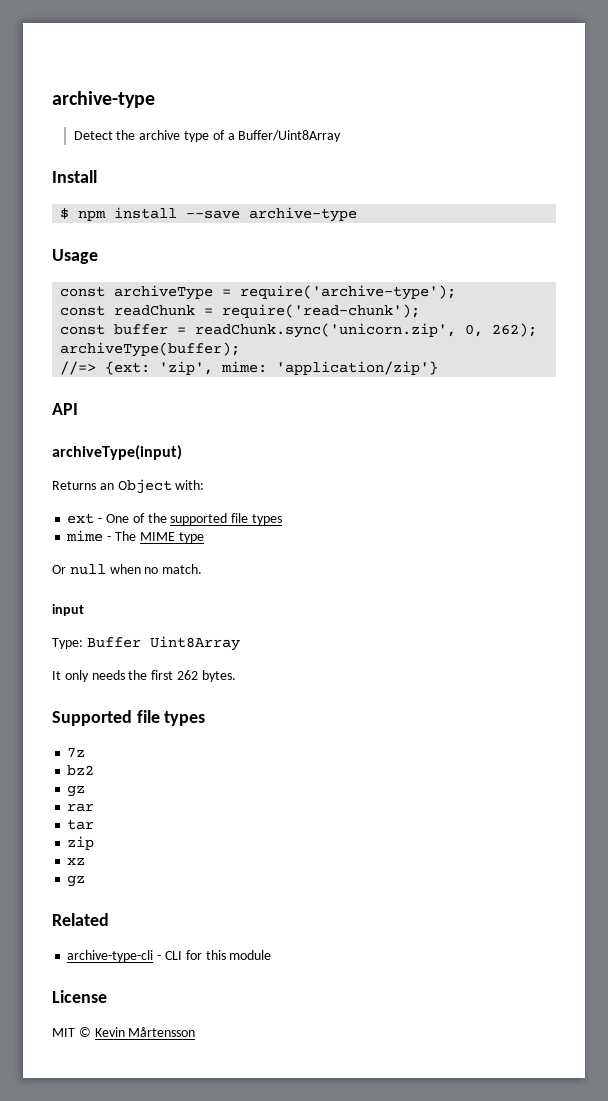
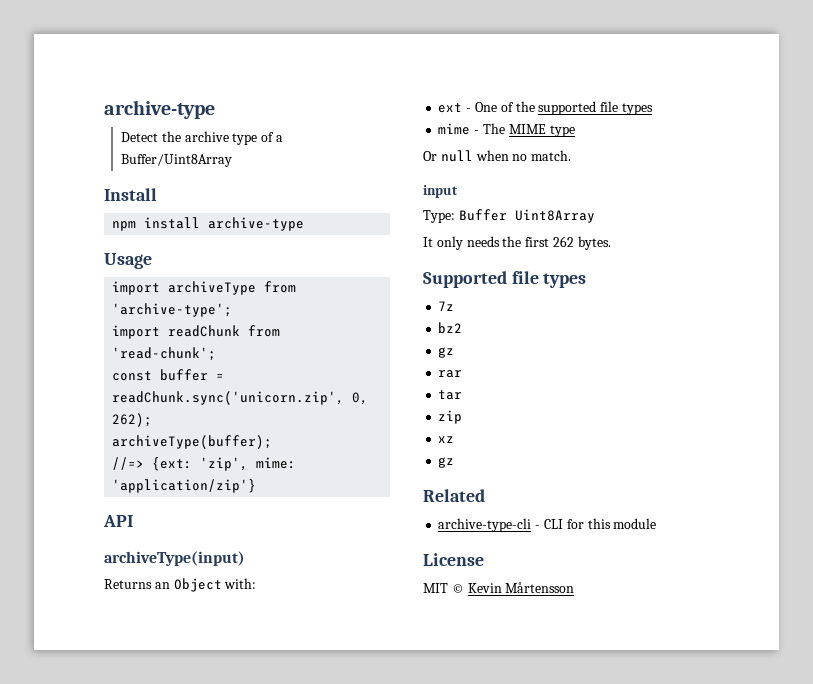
[60,208,70,219] $ -> (157, 194) none
[186,210,241,219] --save -> (201, 223) none
[60,285,457,300] [60,304,421,318] const archiveType = require('archive-type'); // const readChunk = require('read-chunk'); -> [112,281,297,295] [112,303,233,317] [112,325,281,339] [112,347,217,361] import archiveType from 'archive-type'; // import readChunk from 'read-chunk';

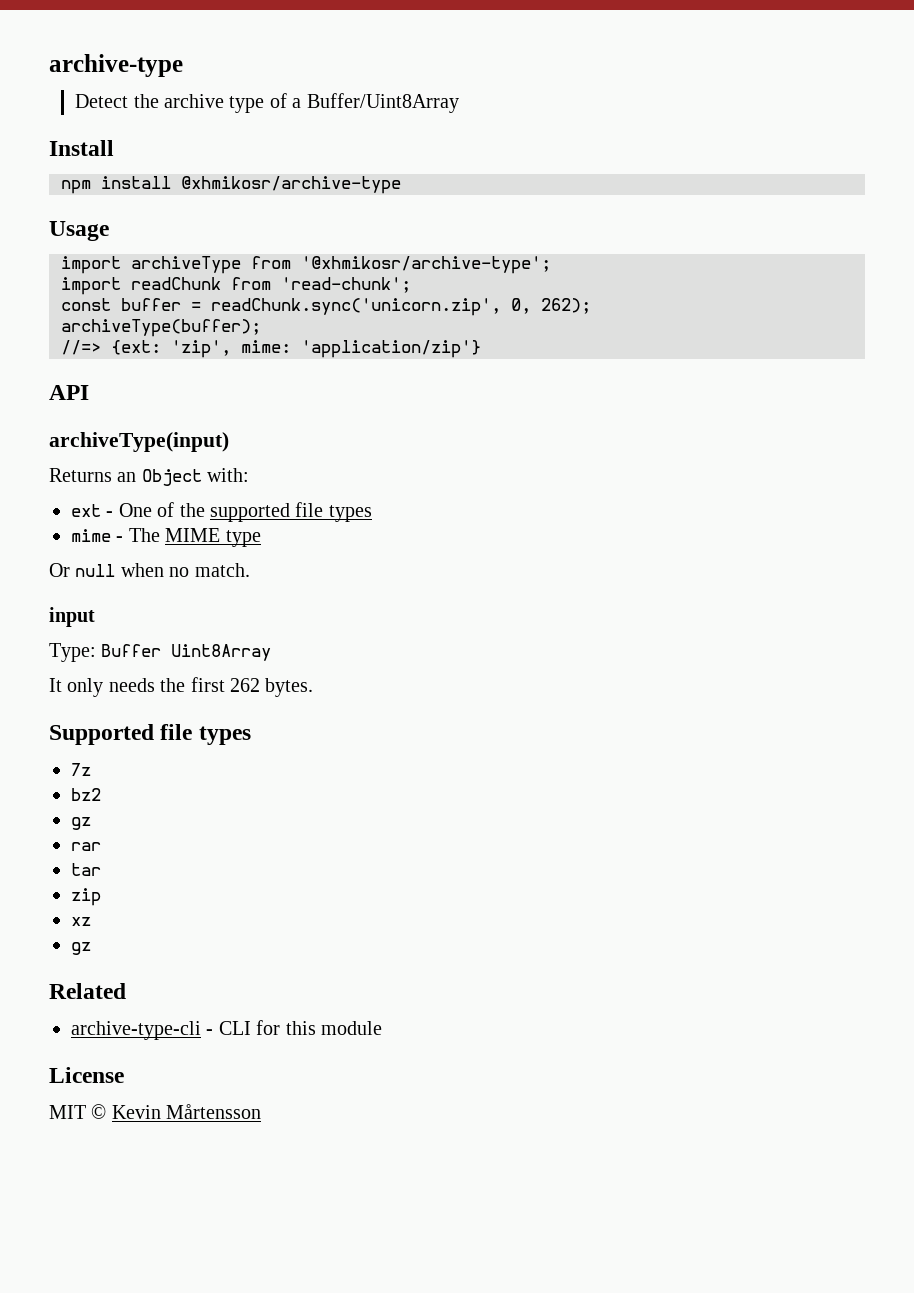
[208,217,305,231] archive-type -> [181,176,401,194] @xhmikosr/archive-type
[112,303,233,317] 'archive-type'; -> [301,256,551,274] '@xhmikosr/archive-type';

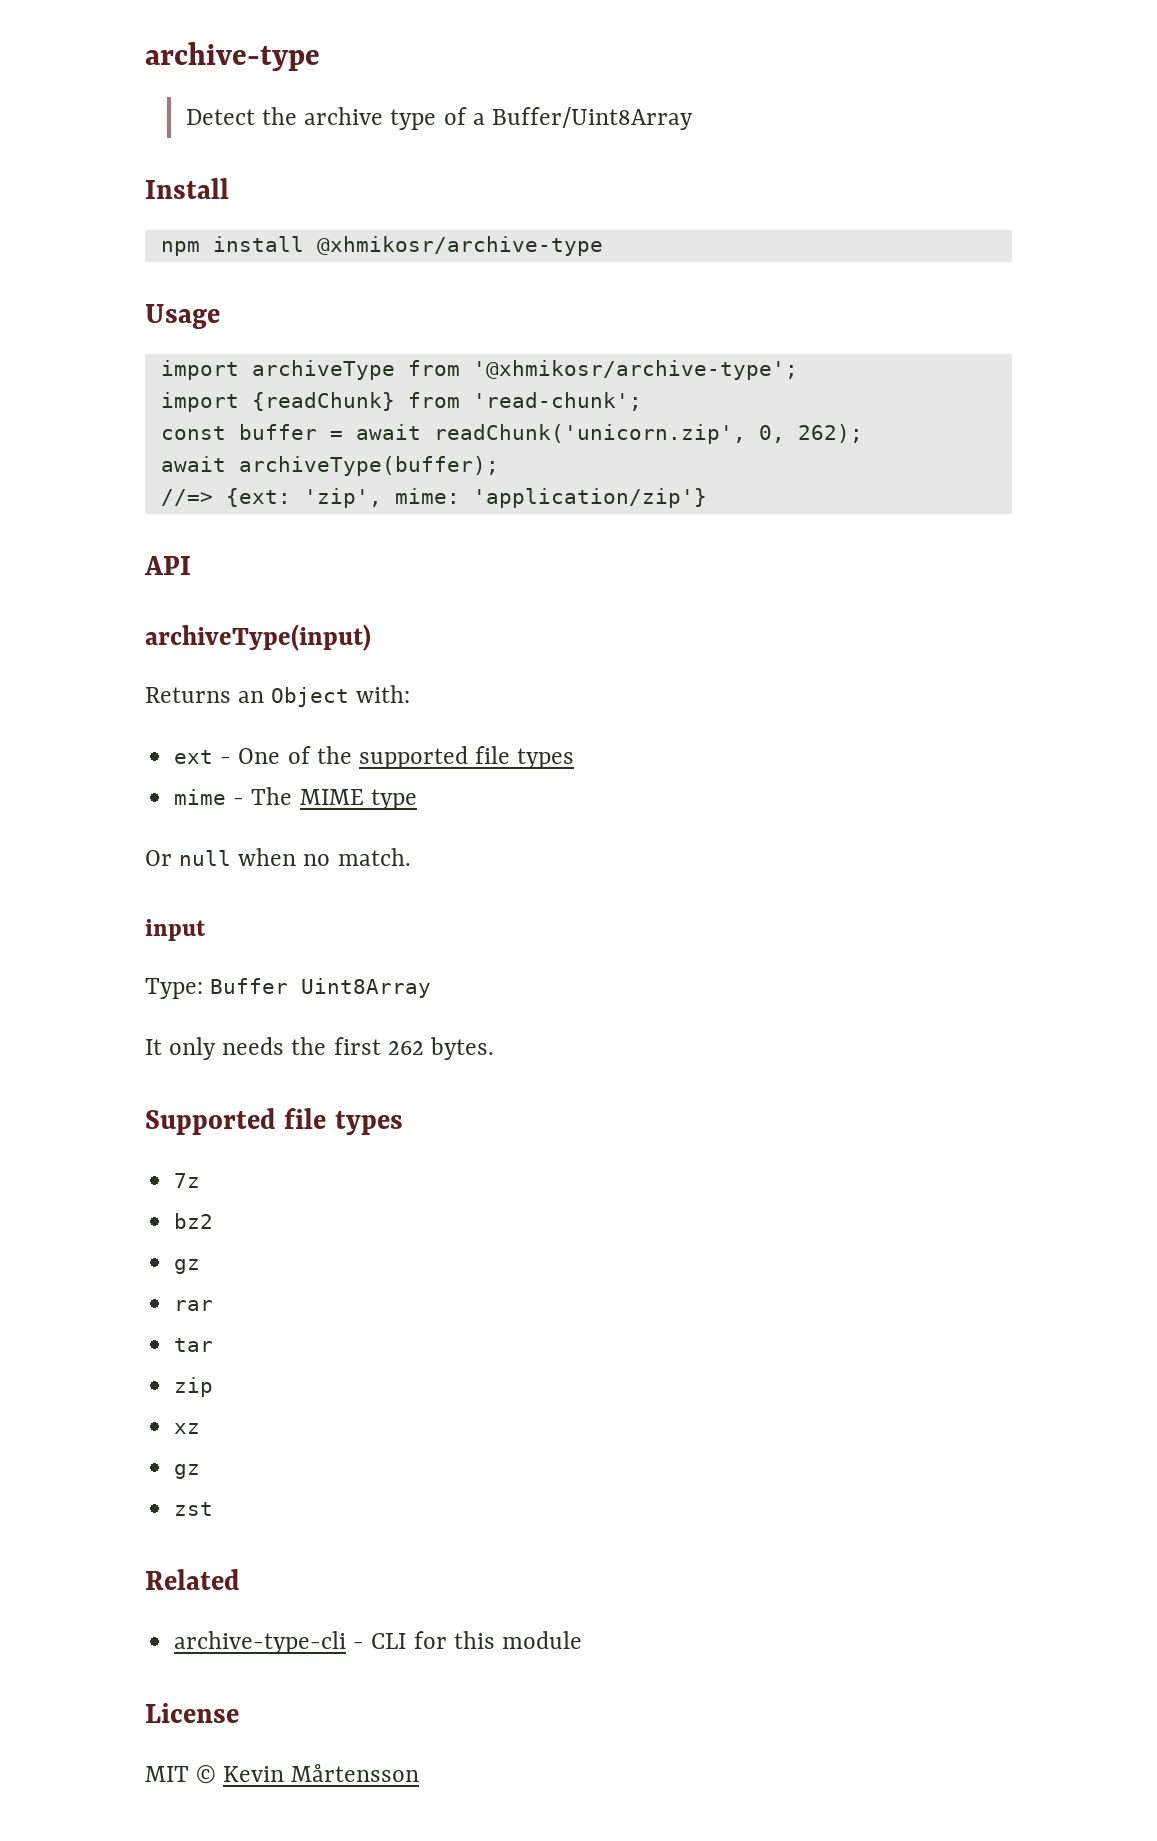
[131,277,221,290] readChunk -> [251,392,395,411] {readChunk}
[211,298,501,316] readChunk.sync('unicorn.zip', -> [355,424,746,444] await readChunk('unicorn.zip',
(591, 306) none -> [160,456,226,472] await
(91, 948) none -> [174,1502,214,1516] // zst

